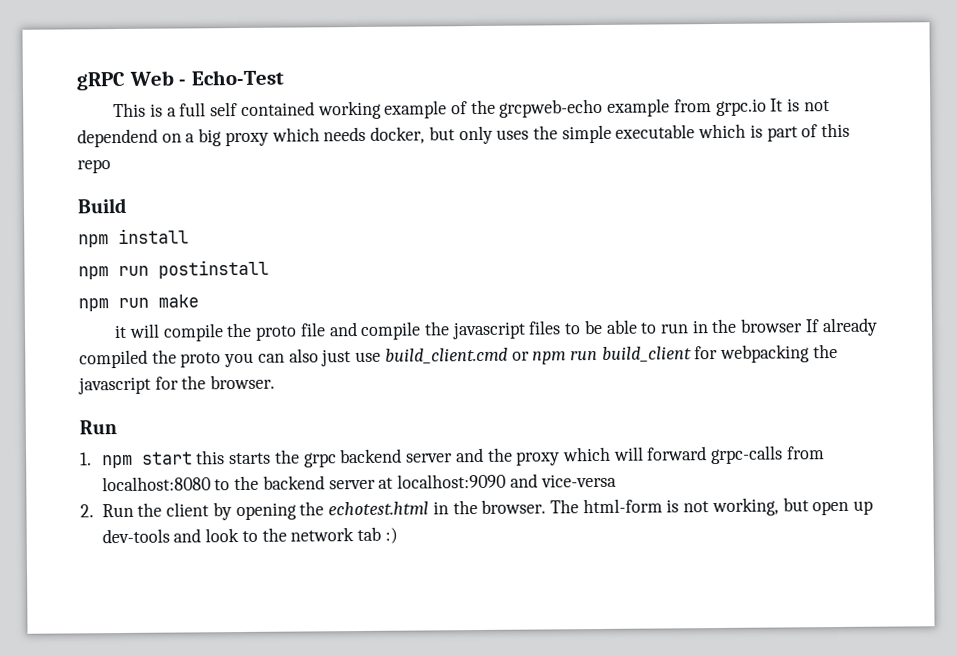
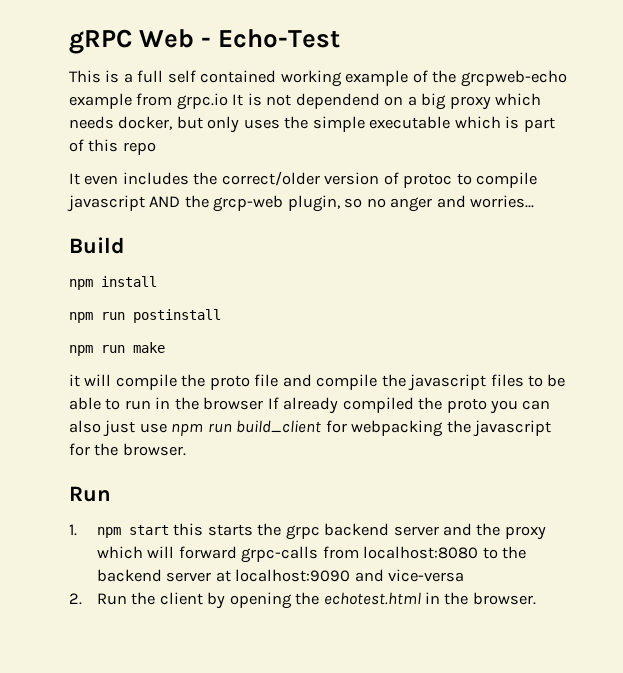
(111, 166) none -> [69,171,538,188] [67,195,535,212] // It even includes the correct/older version of protoc to compile javascript AND the grcp-web plugin, so no anger and worries...
[384,347,530,364] build_client.cmd or -> (167, 428) none
[550,497,874,517] [101,526,398,544] The html-form is not working, but open up dev-tools and look to the network tab :) -> (536, 598) none

